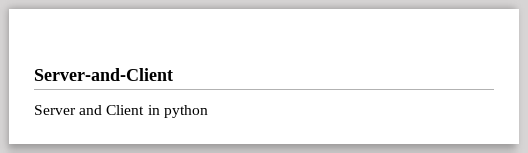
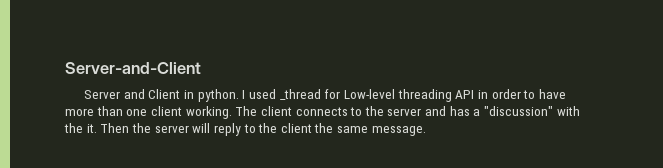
[163,105,208,118] python -> [197,89,566,102] [65,106,580,119] [64,123,426,136] python. I used _thread for Low-level threading API in order to have more than one client working. The client connects to the server and has a "discussion" with the it. Then the server will reply to the client the same message.

